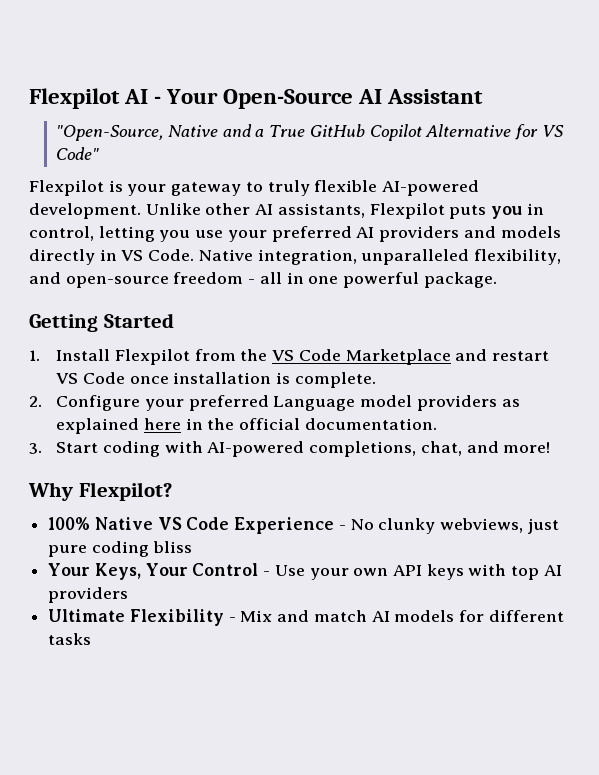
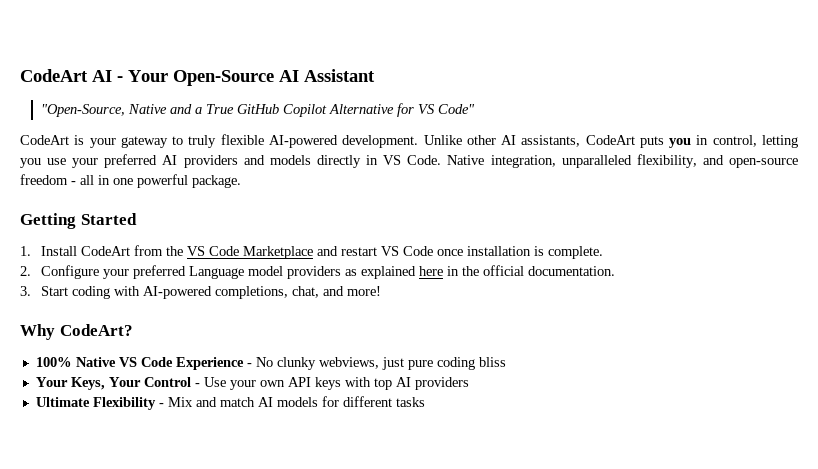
[29,88,120,109] Flexpilot -> [20,69,88,82] CodeArt
[29,180,104,196] Flexpilot -> [20,135,69,145] CodeArt
[369,203,445,219] Flexpilot -> [585,135,635,145] CodeArt
[114,349,190,365] Flexpilot -> [80,246,130,256] CodeArt
[78,482,172,501] Flexpilot? -> [59,324,133,336] CodeArt?

